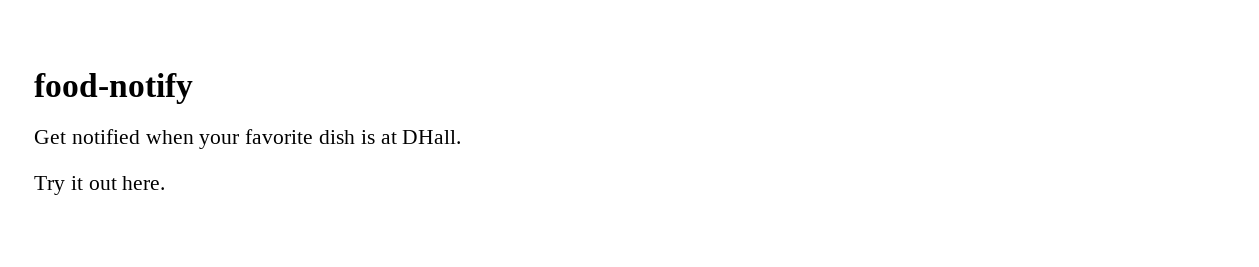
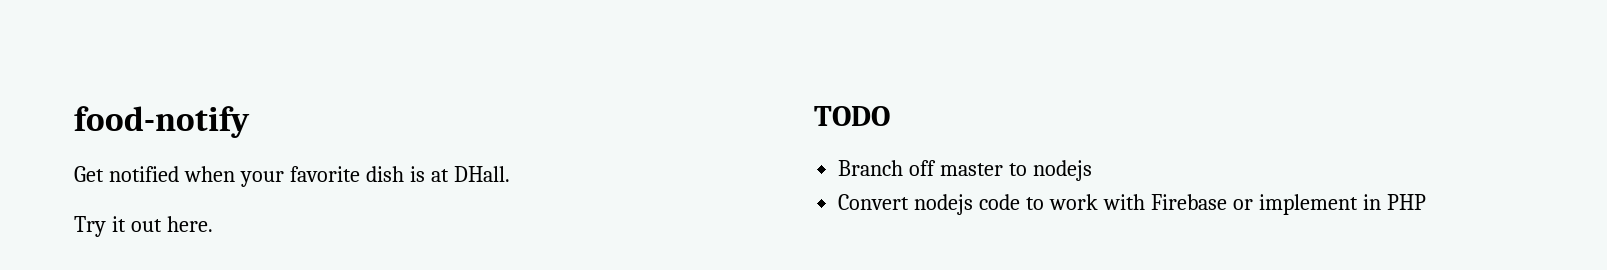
(166, 183) none -> [814,106,890,126] [838,160,1092,181] [838,194,1426,215] // TODO // Branch off master to nodejs // Convert nodejs code to work with Firebase or implement in PHP

